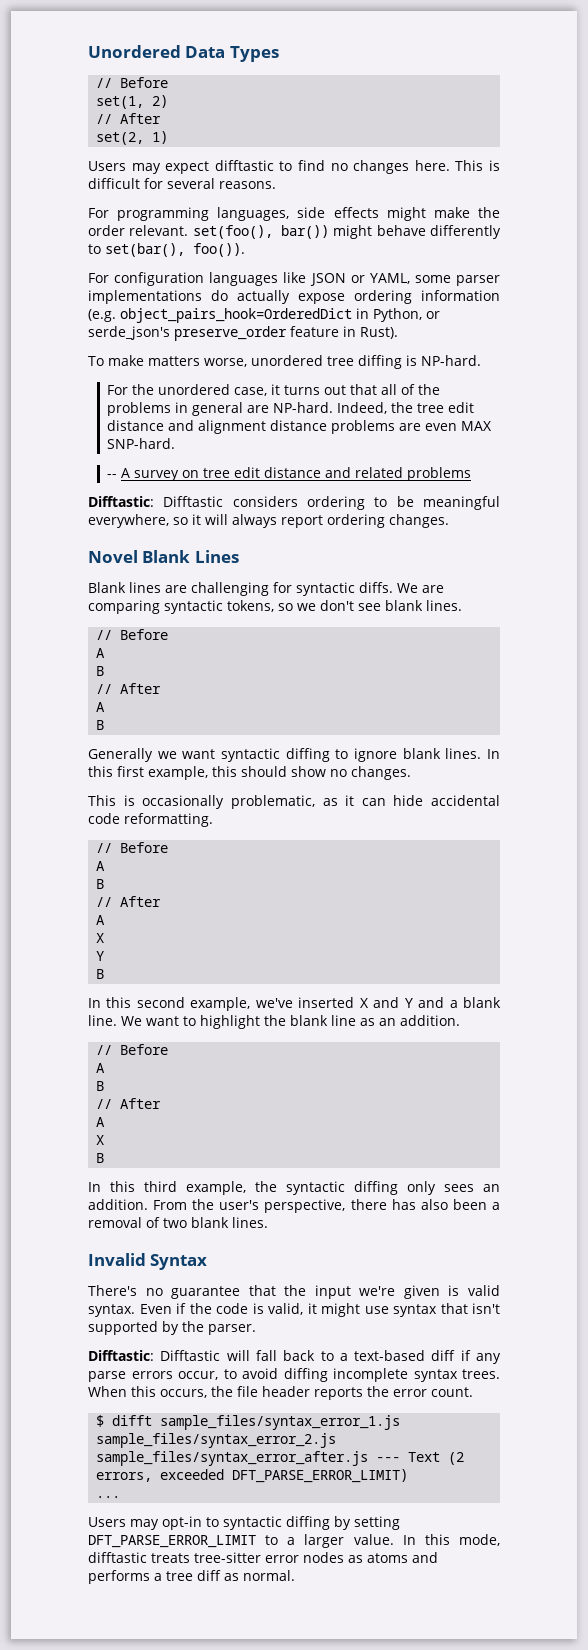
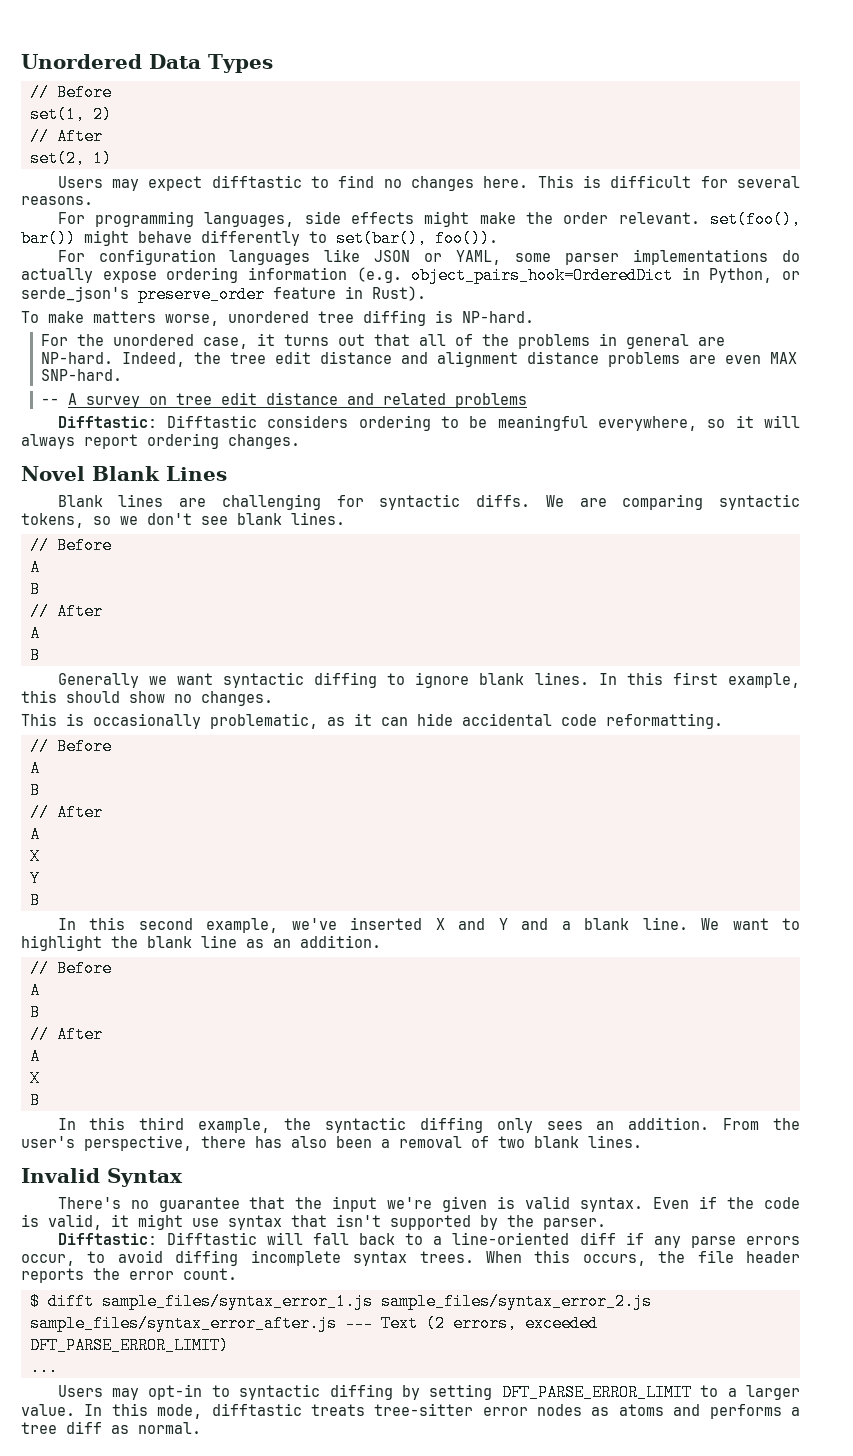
[354,1350,426,1361] text-based -> [452,1232,570,1245] line-oriented

